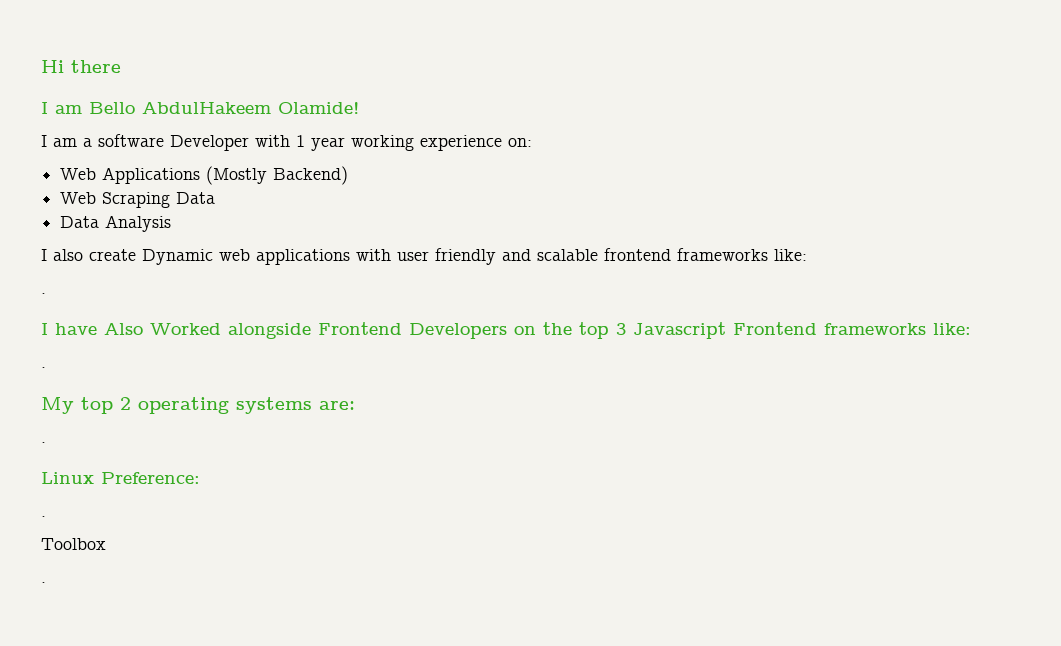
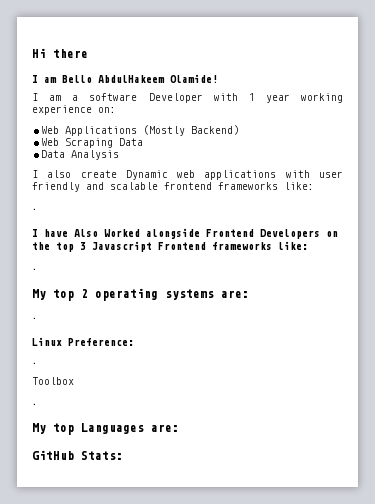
(46, 582) none -> [32,423,179,435] [32,450,123,460] // My top Languages are: // GitHub Stats:

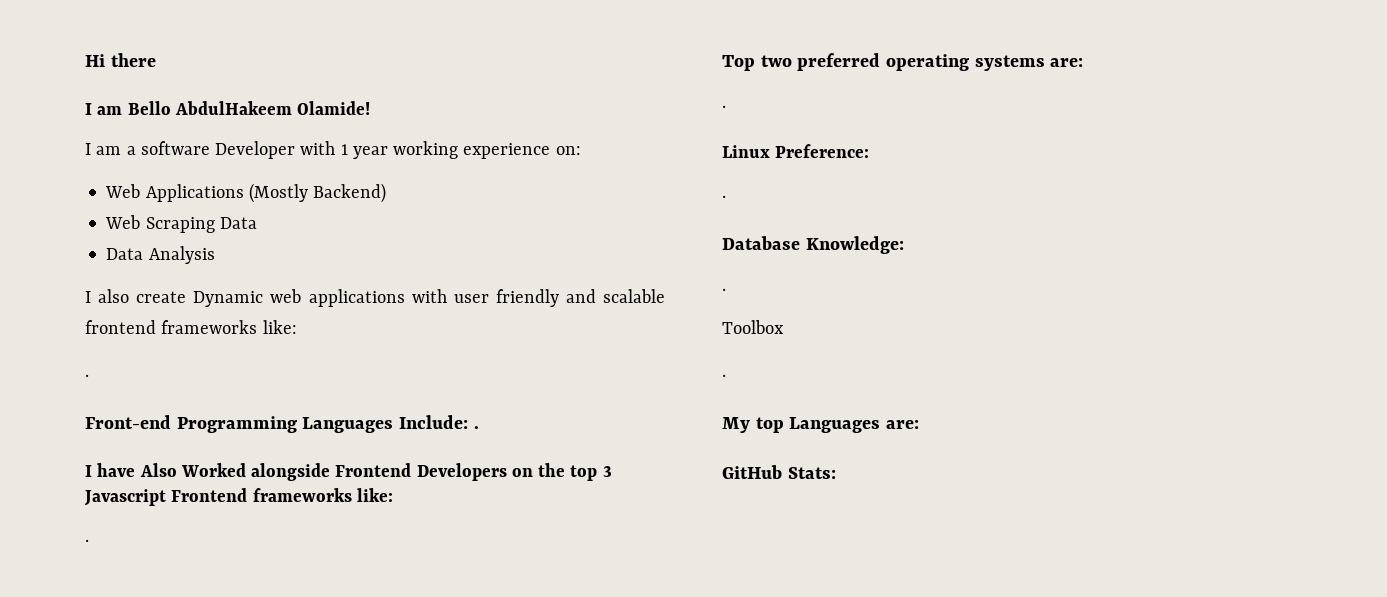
(38, 209) none -> [85,415,479,433] // Front-end Programming Languages Include: .
[32,289,88,301] My top 2 -> [722,53,881,71] Top two preferred
(38, 363) none -> [722,236,904,254] [722,288,726,291] // Database Knowledge: // .

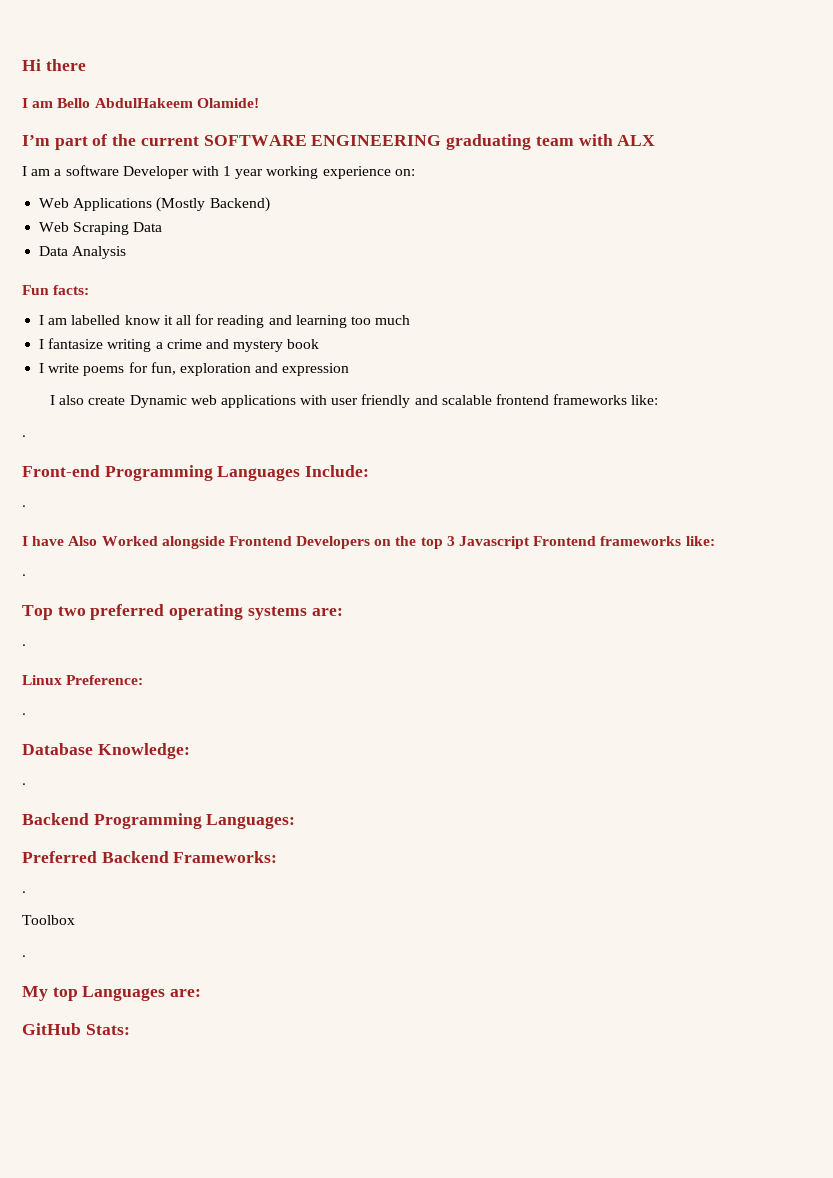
(371, 108) none -> [22,134,656,150] // I’m part of the current SOFTWARE ENGINEERING graduating team with ALX
(215, 255) none -> [22,285,90,295] [39,314,411,328] [39,338,320,352] [39,362,350,376] // Fun facts: // I am labelled know it all for reading and learning too much // I fantasize writing a crime and mystery book // I write poems for fun, exploration and expression
(469, 422) none -> (370, 471) //
(726, 289) none -> [22,813,296,829] [22,851,278,863] [22,891,26,893] // Backend Programming Languages: // Preferred Backend Frameworks: // .

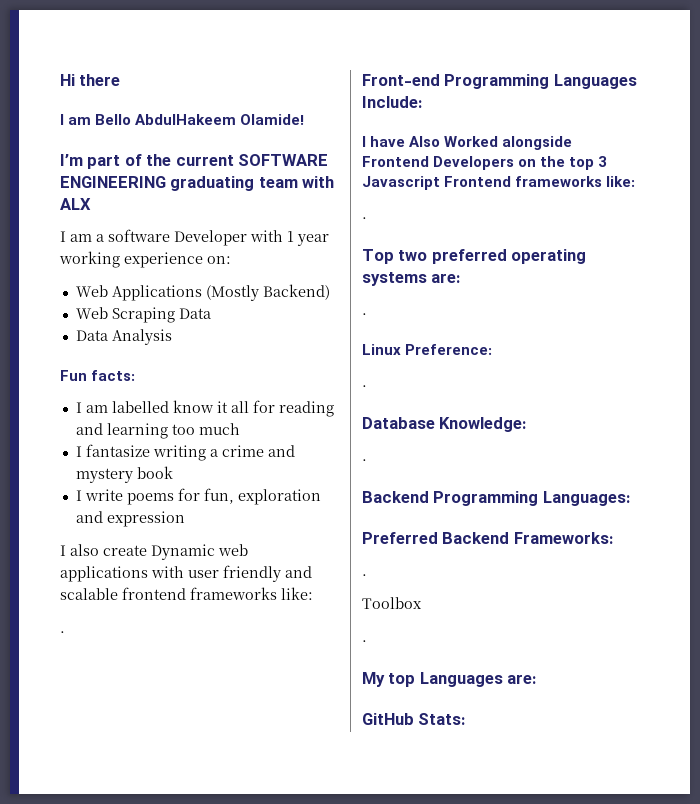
[22,505,26,507] // . -> (422, 102) none

